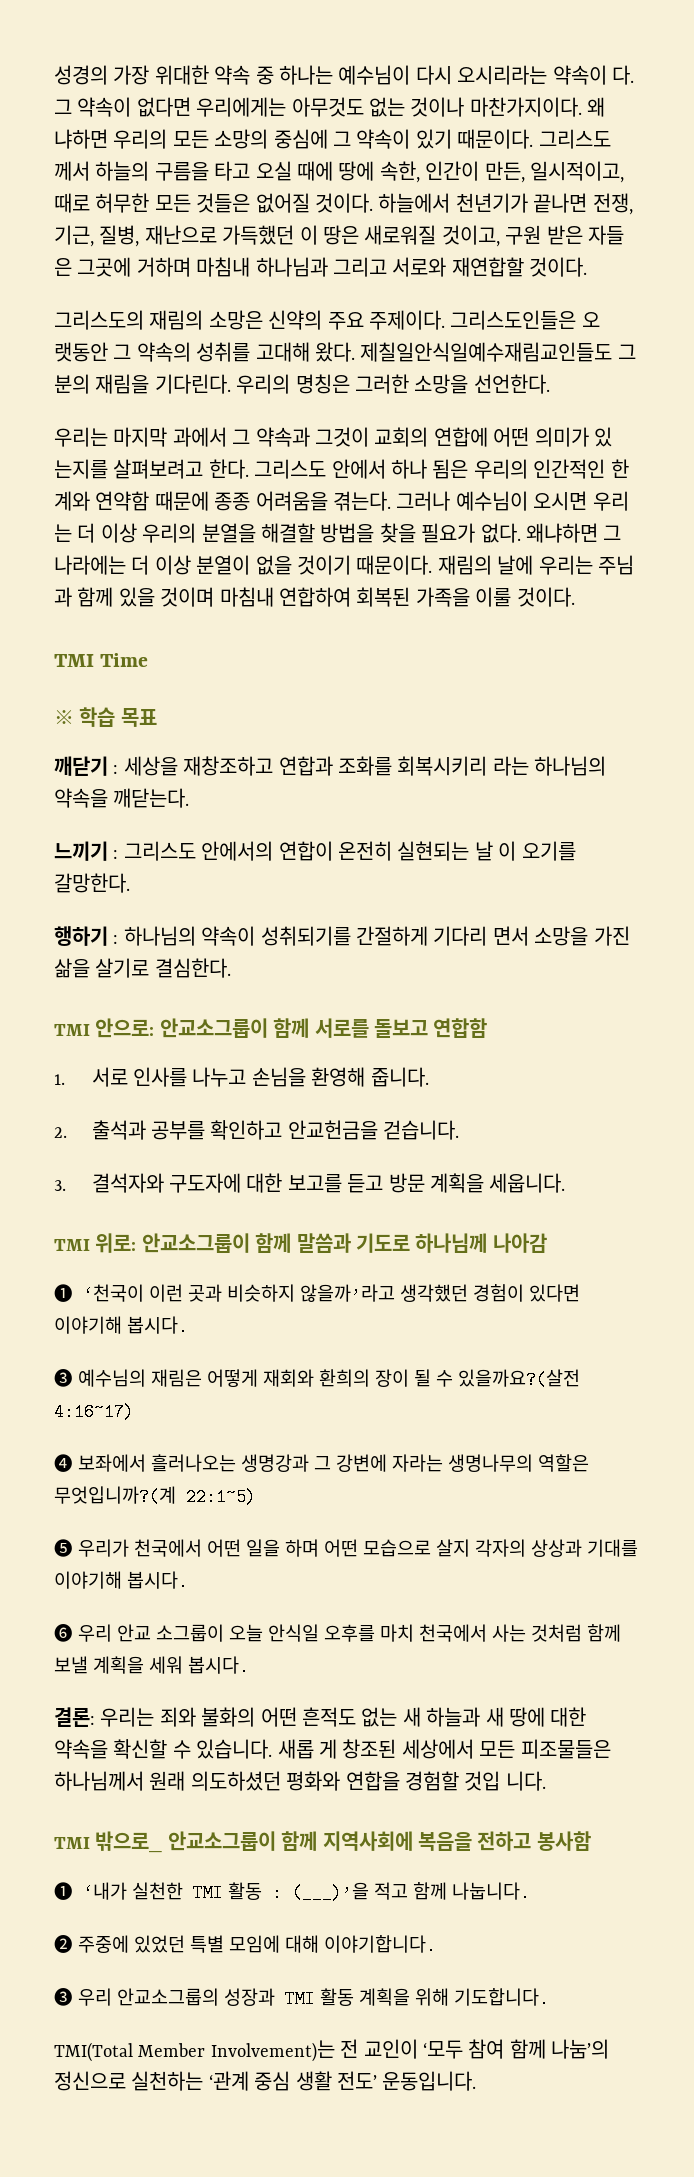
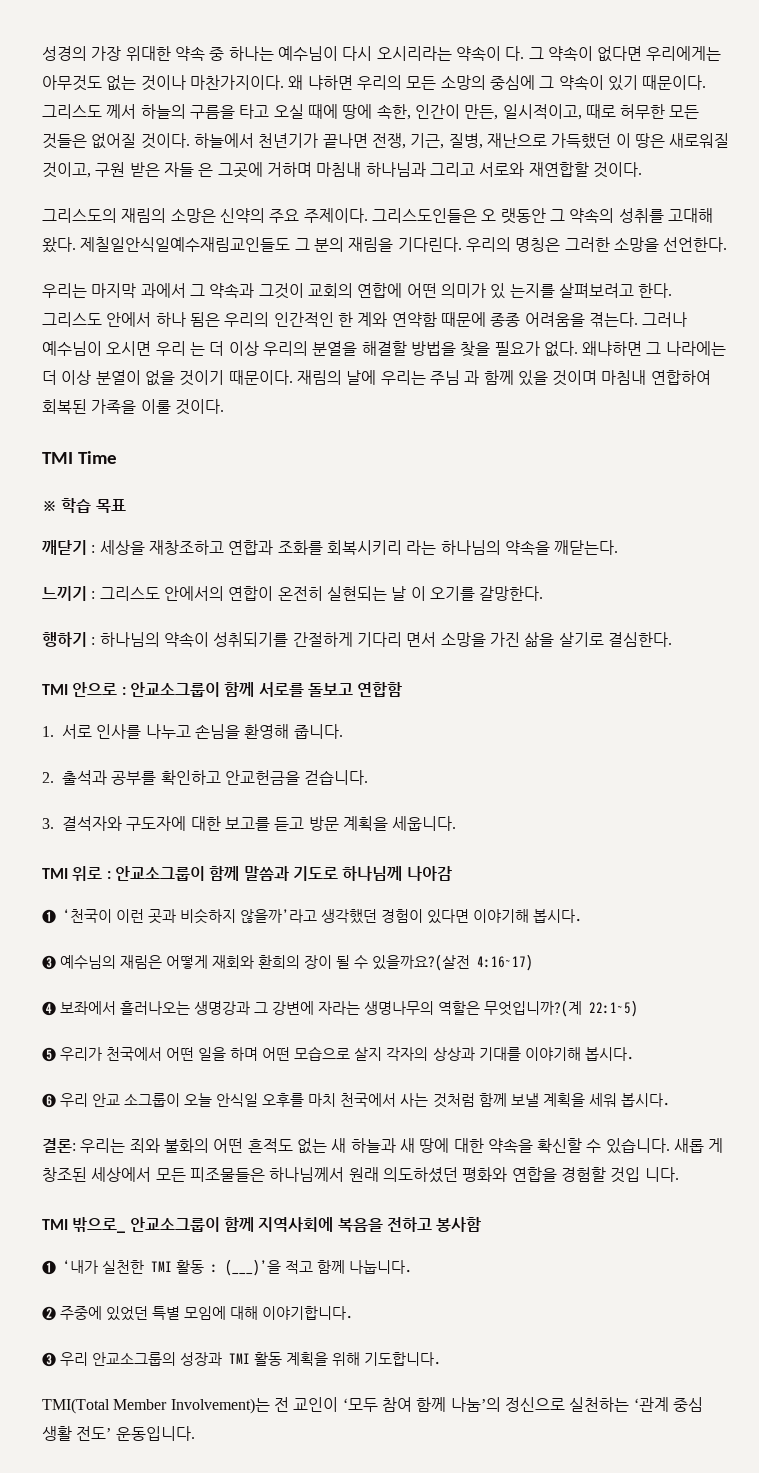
[95,1018,155,1038] 안으로: -> [72,682,126,697] 안으로 :
[95,1233,137,1253] 위로: -> [72,866,111,881] 위로 :

